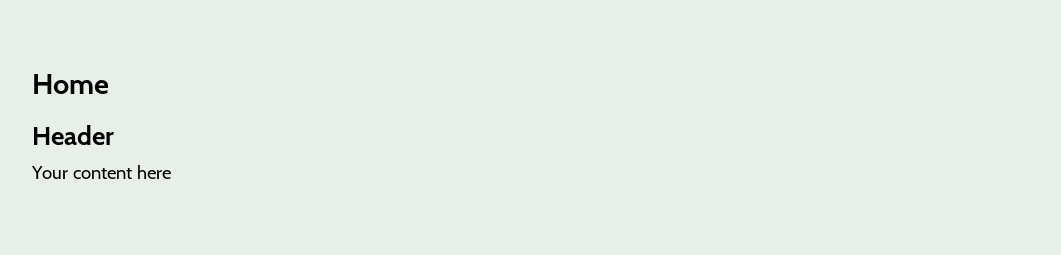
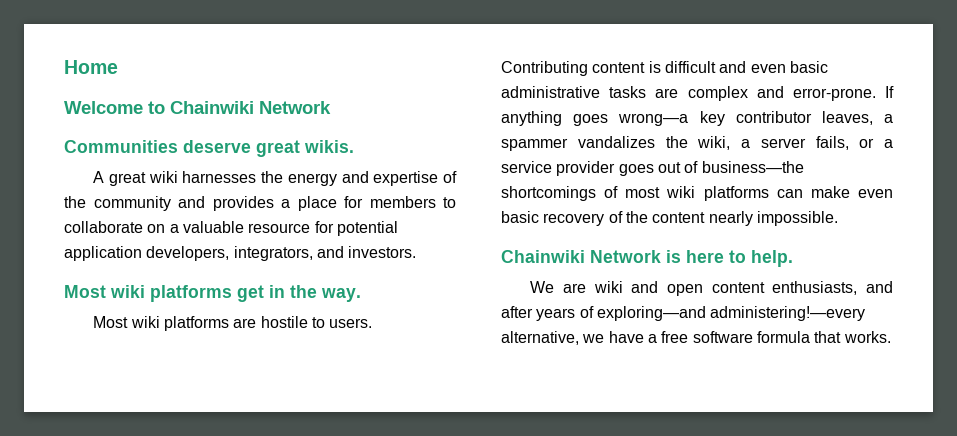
[32,125,114,145] [31,165,171,179] Header // Your content here -> [64,101,331,114] [64,140,354,157] [93,171,457,186] [64,196,456,211] [64,221,398,236] [64,246,417,261] [64,285,361,302] [93,316,373,331] [501,61,828,76] [501,86,895,101] [501,111,894,126] [501,136,893,151] [501,161,804,176] [501,186,893,201] [501,211,838,226] [501,250,793,267] [530,281,893,296] [501,306,866,321] [501,331,891,345] Welcome to Chainwiki Network // Communities deserve great wikis. // A great wiki harnesses the energy and expertise of the community and provides a place for members to collaborate on a valuable resource for potential application developers, integrators, and investors. // Most wiki platforms get in the way. // Most wiki platforms are hostile to users. Contributing content is difficult and even basic administrative tasks are complex and error-prone. If anything goes wrong—a key contributor leaves, a spammer vandalizes the wiki, a server fails, or a service provider goes out of business—the shortcomings of most wiki platforms can make even basic recovery of the content nearly impossible. // Chainwiki Network is here to help. // We are wiki and open content enthusiasts, and after years of exploring—and administering!—every alternative, we have a free software formula that works.

